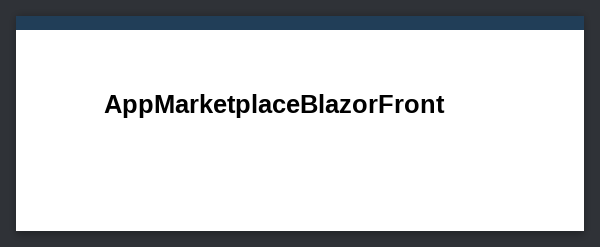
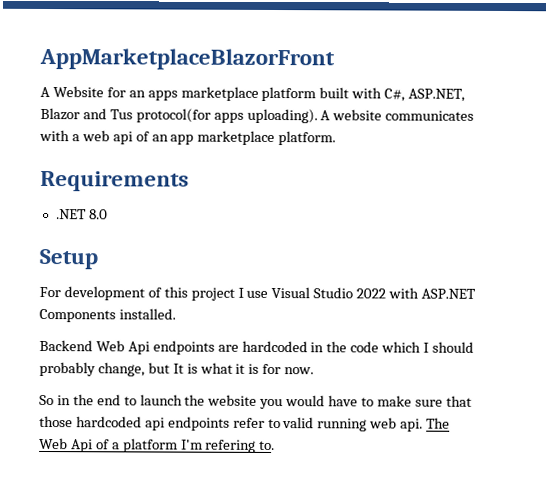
(445, 106) none -> [40,86,466,102] [40,107,475,124] [39,129,337,146] [40,170,189,192] [55,209,108,220] [39,248,98,270] [39,286,477,301] [39,308,176,323] [39,339,475,355] [39,361,315,377] [39,394,472,410] [39,415,451,432] [39,437,276,453] // A Website for an apps marketplace platform built with C#, ASP.NET, Blazor and Tus protocol(for apps uploading). A website communicates with a web api of an app marketplace platform. // Requirements // .NET 8.0 // Setup // For development of this project I use Visual Studio 2022 with ASP.NET Components installed. // Backend Web Api endpoints are hardcoded in the code which I should probably change, but It is what it is for now. // So in the end to launch the website you would have to make sure that those hardcoded api endpoints refer to valid running web api. The Web Api of a platform I'm refering to.

